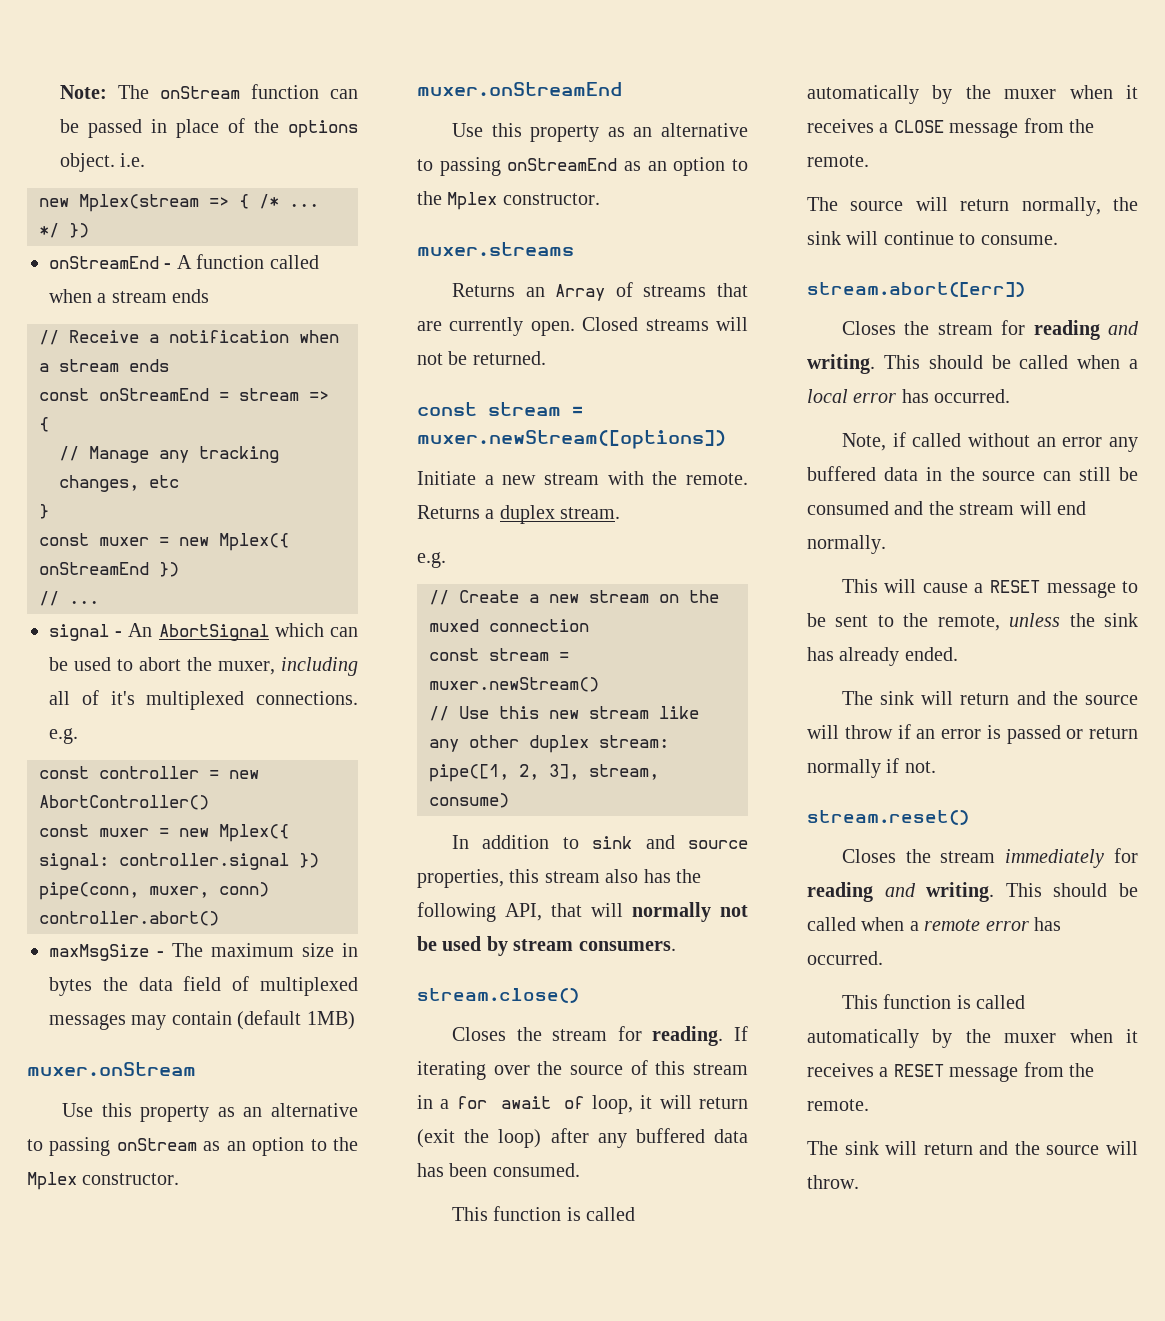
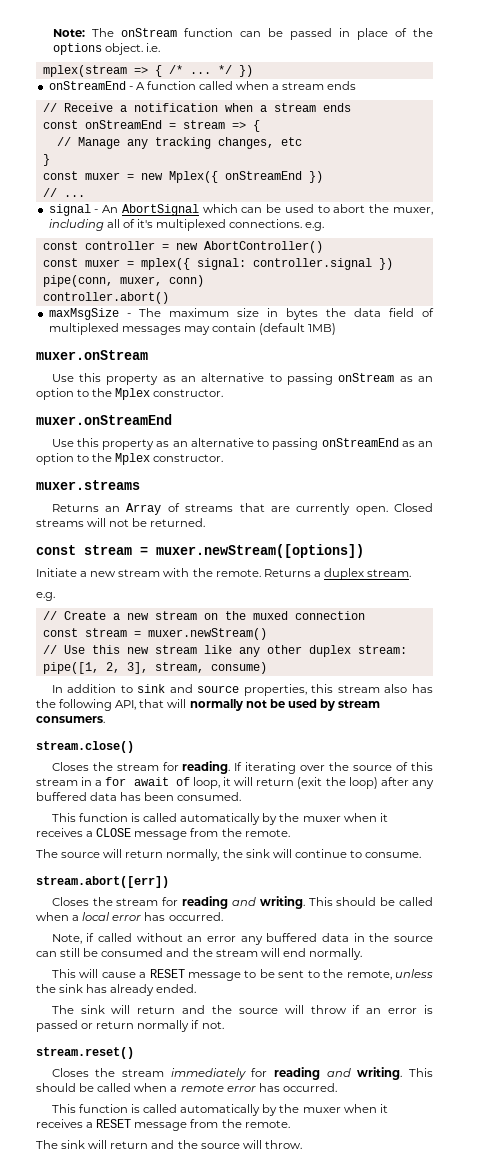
[39,194,199,212] new Mplex(stream -> [42,65,127,77] mplex(stream
[179,824,289,842] new Mplex({ -> [140,258,190,270] mplex({

